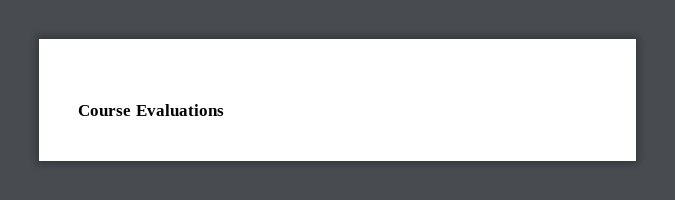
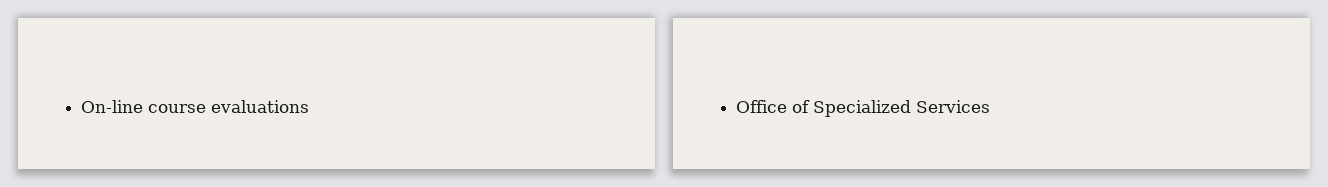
[78,104,224,116] Course Evaluations -> [81,100,310,113] [736,100,991,117] On-line course evaluations // Office of Specialized Services

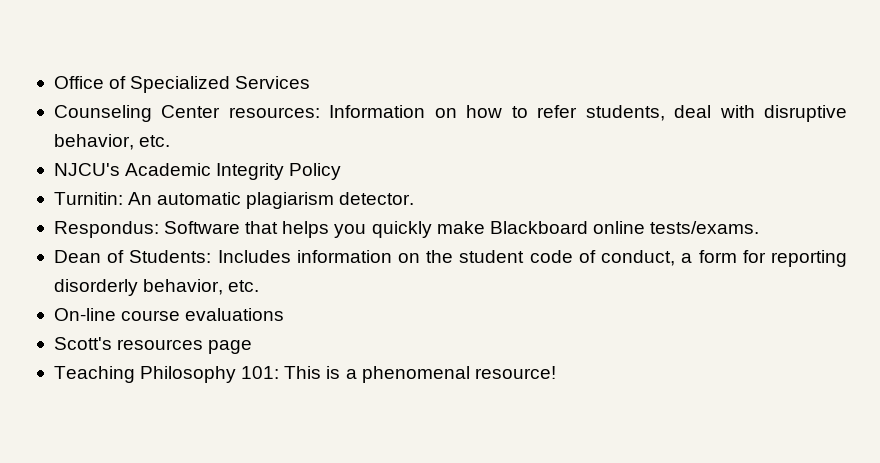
[81,100,310,113] [736,100,991,117] On-line course evaluations // Office of Specialized Services -> [53,76,311,93] [53,105,848,122] [53,134,171,150] [53,163,342,180] [53,192,415,209] [53,221,760,238] [53,250,847,267] [53,279,260,296] [53,308,285,321] [53,337,253,354] [53,366,556,383] Office of Specialized Services // Counseling Center resources: Information on how to refer students, deal with disruptive behavior, etc. // NJCU's Academic Integrity Policy // Turnitin: An automatic plagiarism detector. // Respondus: Software that helps you quickly make Blackboard online tests/exams. // Dean of Students: Includes information on the student code of conduct, a form for reporting disorderly behavior, etc. // On-line course evaluations // Scott's resources page // Teaching Philosophy 101: This is a phenomenal resource!

